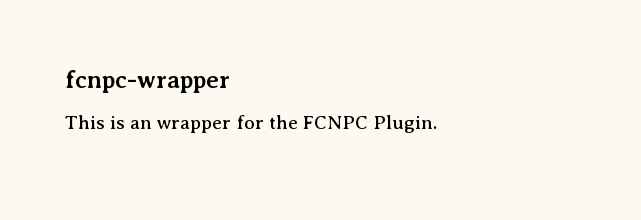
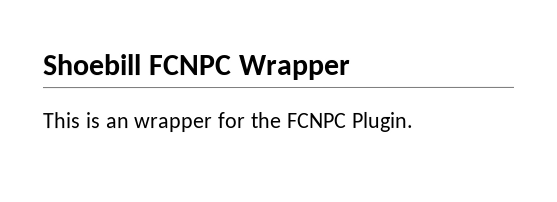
[65,70,230,93] fcnpc-wrapper -> [42,54,351,81] Shoebill FCNPC Wrapper

